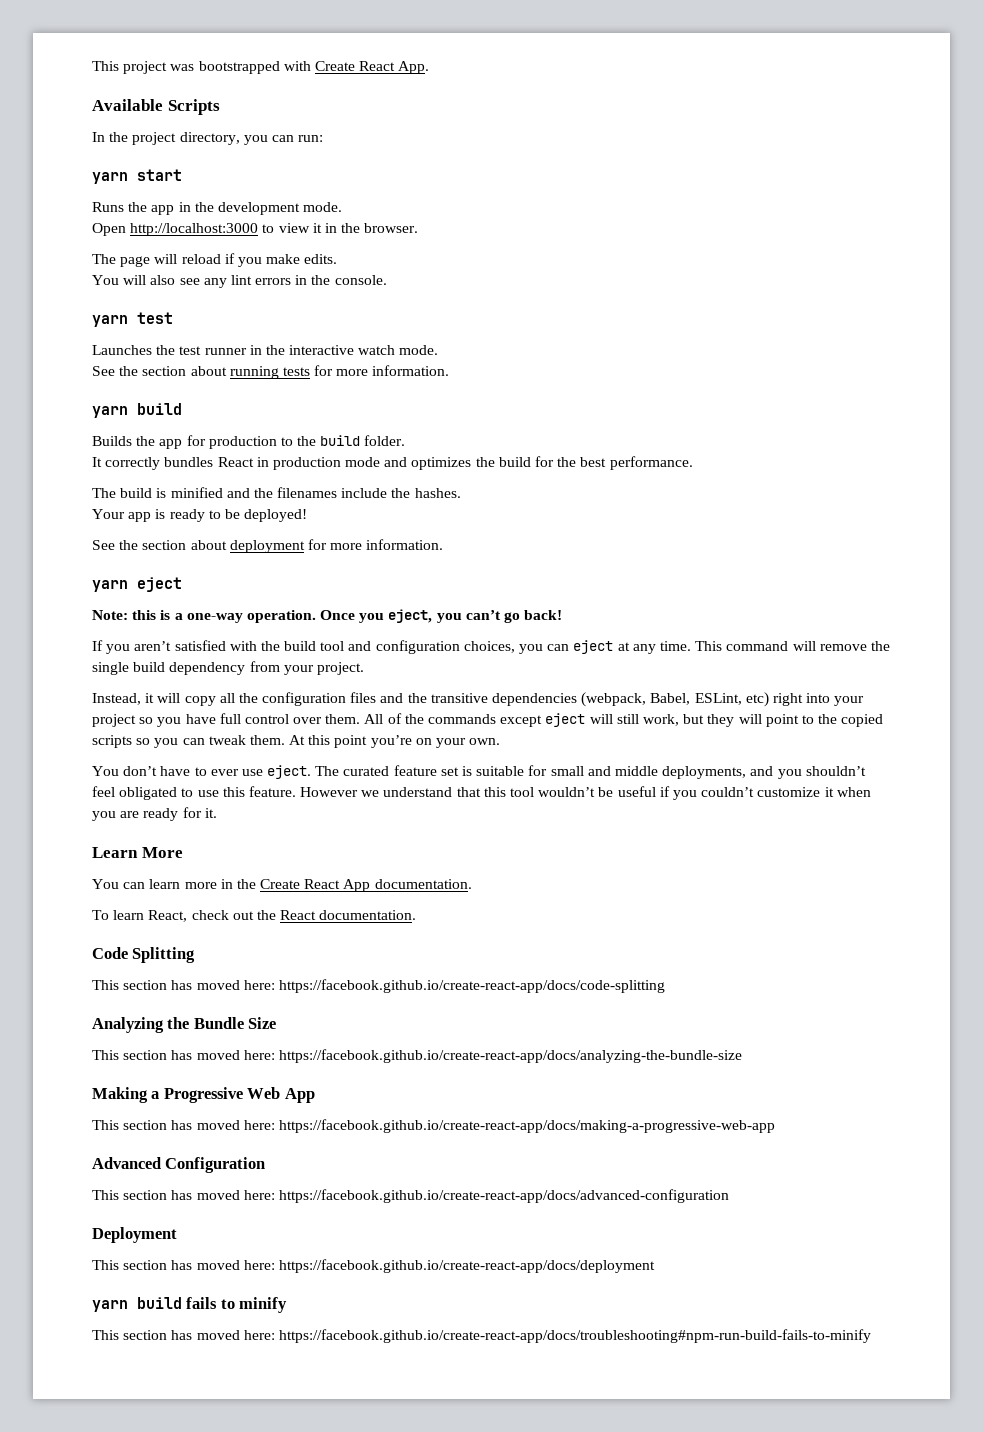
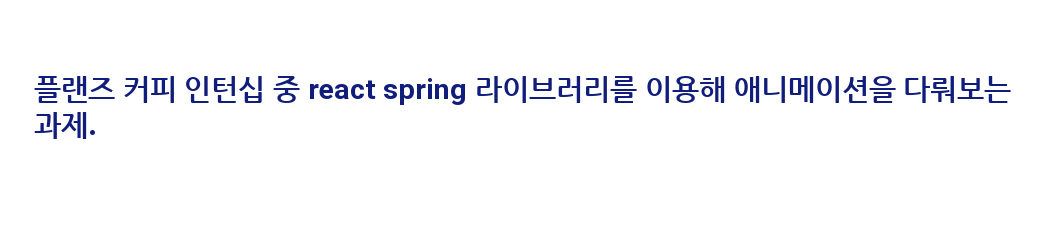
[92,61,430,74] [92,99,220,115] [92,132,324,145] [92,169,182,184] [92,202,343,215] [92,223,419,236] [92,253,338,267] [92,275,387,288] [92,312,173,327] [92,345,439,355] [92,365,450,379] [92,403,182,418] [92,435,406,449] [92,456,693,470] [92,487,461,498] [92,509,308,522] [92,539,444,553] [92,577,182,592] [92,609,563,623] [92,640,890,654] [92,661,364,675] [92,692,865,707] [92,713,884,727] [92,735,501,748] [92,765,866,779] [92,786,871,800] [92,807,217,821] [92,847,183,858] [92,879,472,892] [92,910,417,922] [92,947,196,963] [92,979,665,993] [92,1017,277,1033] [92,1049,742,1063] [92,1087,315,1103] [92,1119,775,1133] [92,1157,266,1173] [92,1189,729,1203] [92,1227,177,1243] [92,1259,655,1273] [92,1297,288,1313] [92,1329,871,1343] This project was bootstrapped with Create React App. // Available Scripts // In the project directory, you can run: // yarn start // Runs the app in the development mode. // Open http://localhost:3000 to view it in the browser. // The page will reload if you make edits. // You will also see any lint errors in the console. // yarn test // Launches the test runner in the interactive watch mode. // See the section about running tests for more information. // yarn build // Builds the app for production to the build folder. // It correctly bundles React in production mode and optimizes the build for the best performance. // The build is minified and the filenames include the hashes. // Your app is ready to be deployed! // See the section about deployment for more information. // yarn eject // Note: this is a one-way operation. Once you eject, you can’t go back! // If you aren’t satisfied with the build tool and configuration choices, you can eject at any time. This command will remove the single build dependency from your project. // Instead, it will copy all the configuration files and the transitive dependencies (webpack, Babel, ESLint, etc) right into your project so you have full control over them. All of the commands except eject will still work, but they will point to the copied scripts so you can tweak them. At this point you’re on your own. // You don’t have to ever use eject. The curated feature set is suitable for small and middle deployments, and you shouldn’t feel obligated to use this feature. However we understand that this tool wouldn’t be useful if you couldn’t customize it when you are ready for it. // Learn More // You can learn more in the Create React App documentation. // To learn React, check out the React documentation. // Code Splitting // This section has moved here: https://facebook.github.io/create-react-app/docs/code-splitting // Analyzing the Bundle Size // This section has moved here: https://facebook.github.io/create-react-app/docs/analyzing-the-bundle-size // Making a Progressive Web App // This section has moved here: https://facebook.github.io/create-react-app/docs/making-a-progressive-web-app // Advanced Configuration // This section has moved here: https://facebook.github.io/create-react-app/docs/advanced-configuration // Deployment // This section has moved here: https://facebook.github.io/create-react-app/docs/deployment // yarn build fails to minify // This section has moved here: https://facebook.github.io/create-react-app/docs/troubleshooting#npm-run-build-fails-to-minify -> [34,76,1012,105] [34,112,97,139] 플랜즈 커피 인턴십 중 react spring 라이브러리를 이용해 애니메이션을 다뤄보는 과제.

